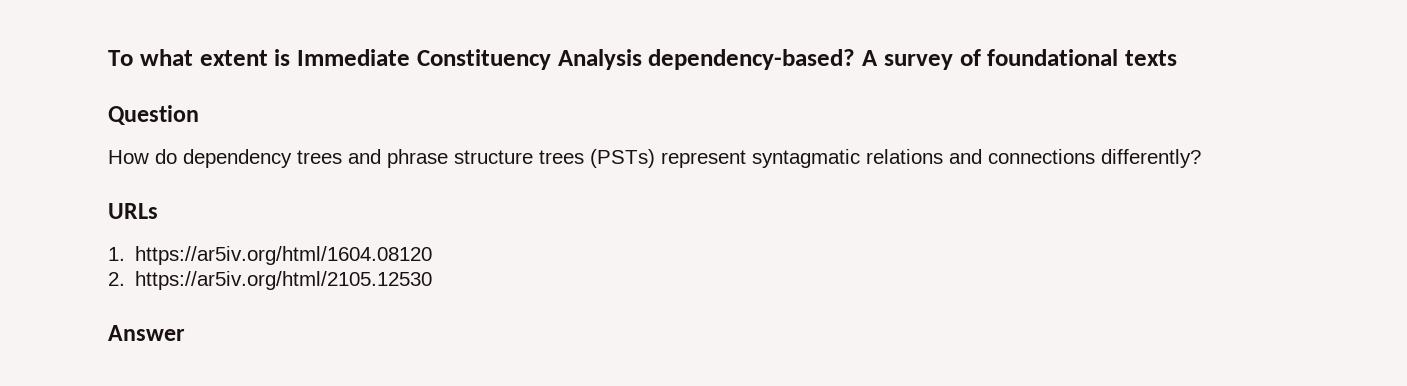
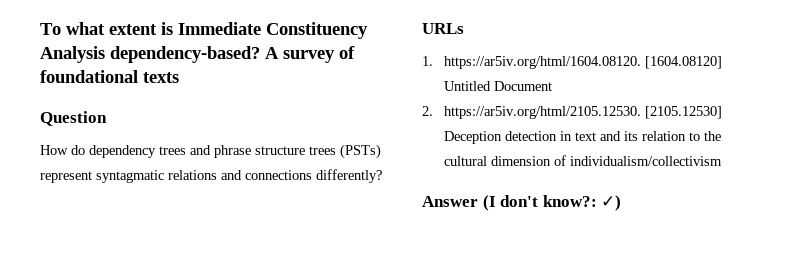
[135,246,433,265] [108,271,433,290] [108,325,185,341] https://ar5iv.org/html/1604.08120 // 2. https://ar5iv.org/html/2105.12530 // Answer -> [443,56,722,69] [443,81,552,91] [422,106,722,119] [443,131,721,144] [443,155,722,166] [422,195,622,211] https://ar5iv.org/html/1604.08120. [1604.08120] Untitled Document // 2. https://ar5iv.org/html/2105.12530. [2105.12530] Deception detection in text and its relation to the cultural dimension of individualism/collectivism // Answer (I don't know?: ✓)

